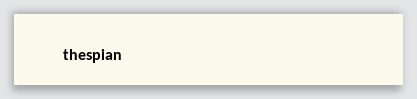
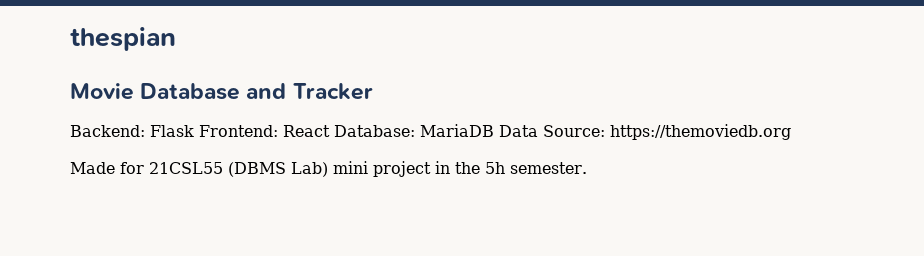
(122, 56) none -> [70,83,373,100] [70,124,791,140] [70,161,587,177] // Movie Database and Tracker // Backend: Flask Frontend: React Database: MariaDB Data Source: https://themoviedb.org // Made for 21CSL55 (DBMS Lab) mini project in the 5h semester.

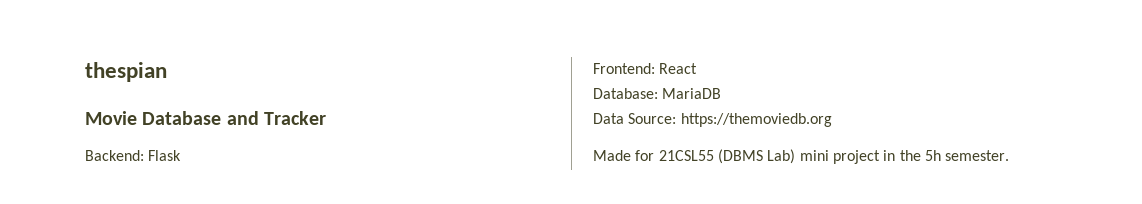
(194, 131) none -> (182, 155) //
(330, 131) none -> (698, 68) //
(494, 130) none -> (722, 93) //

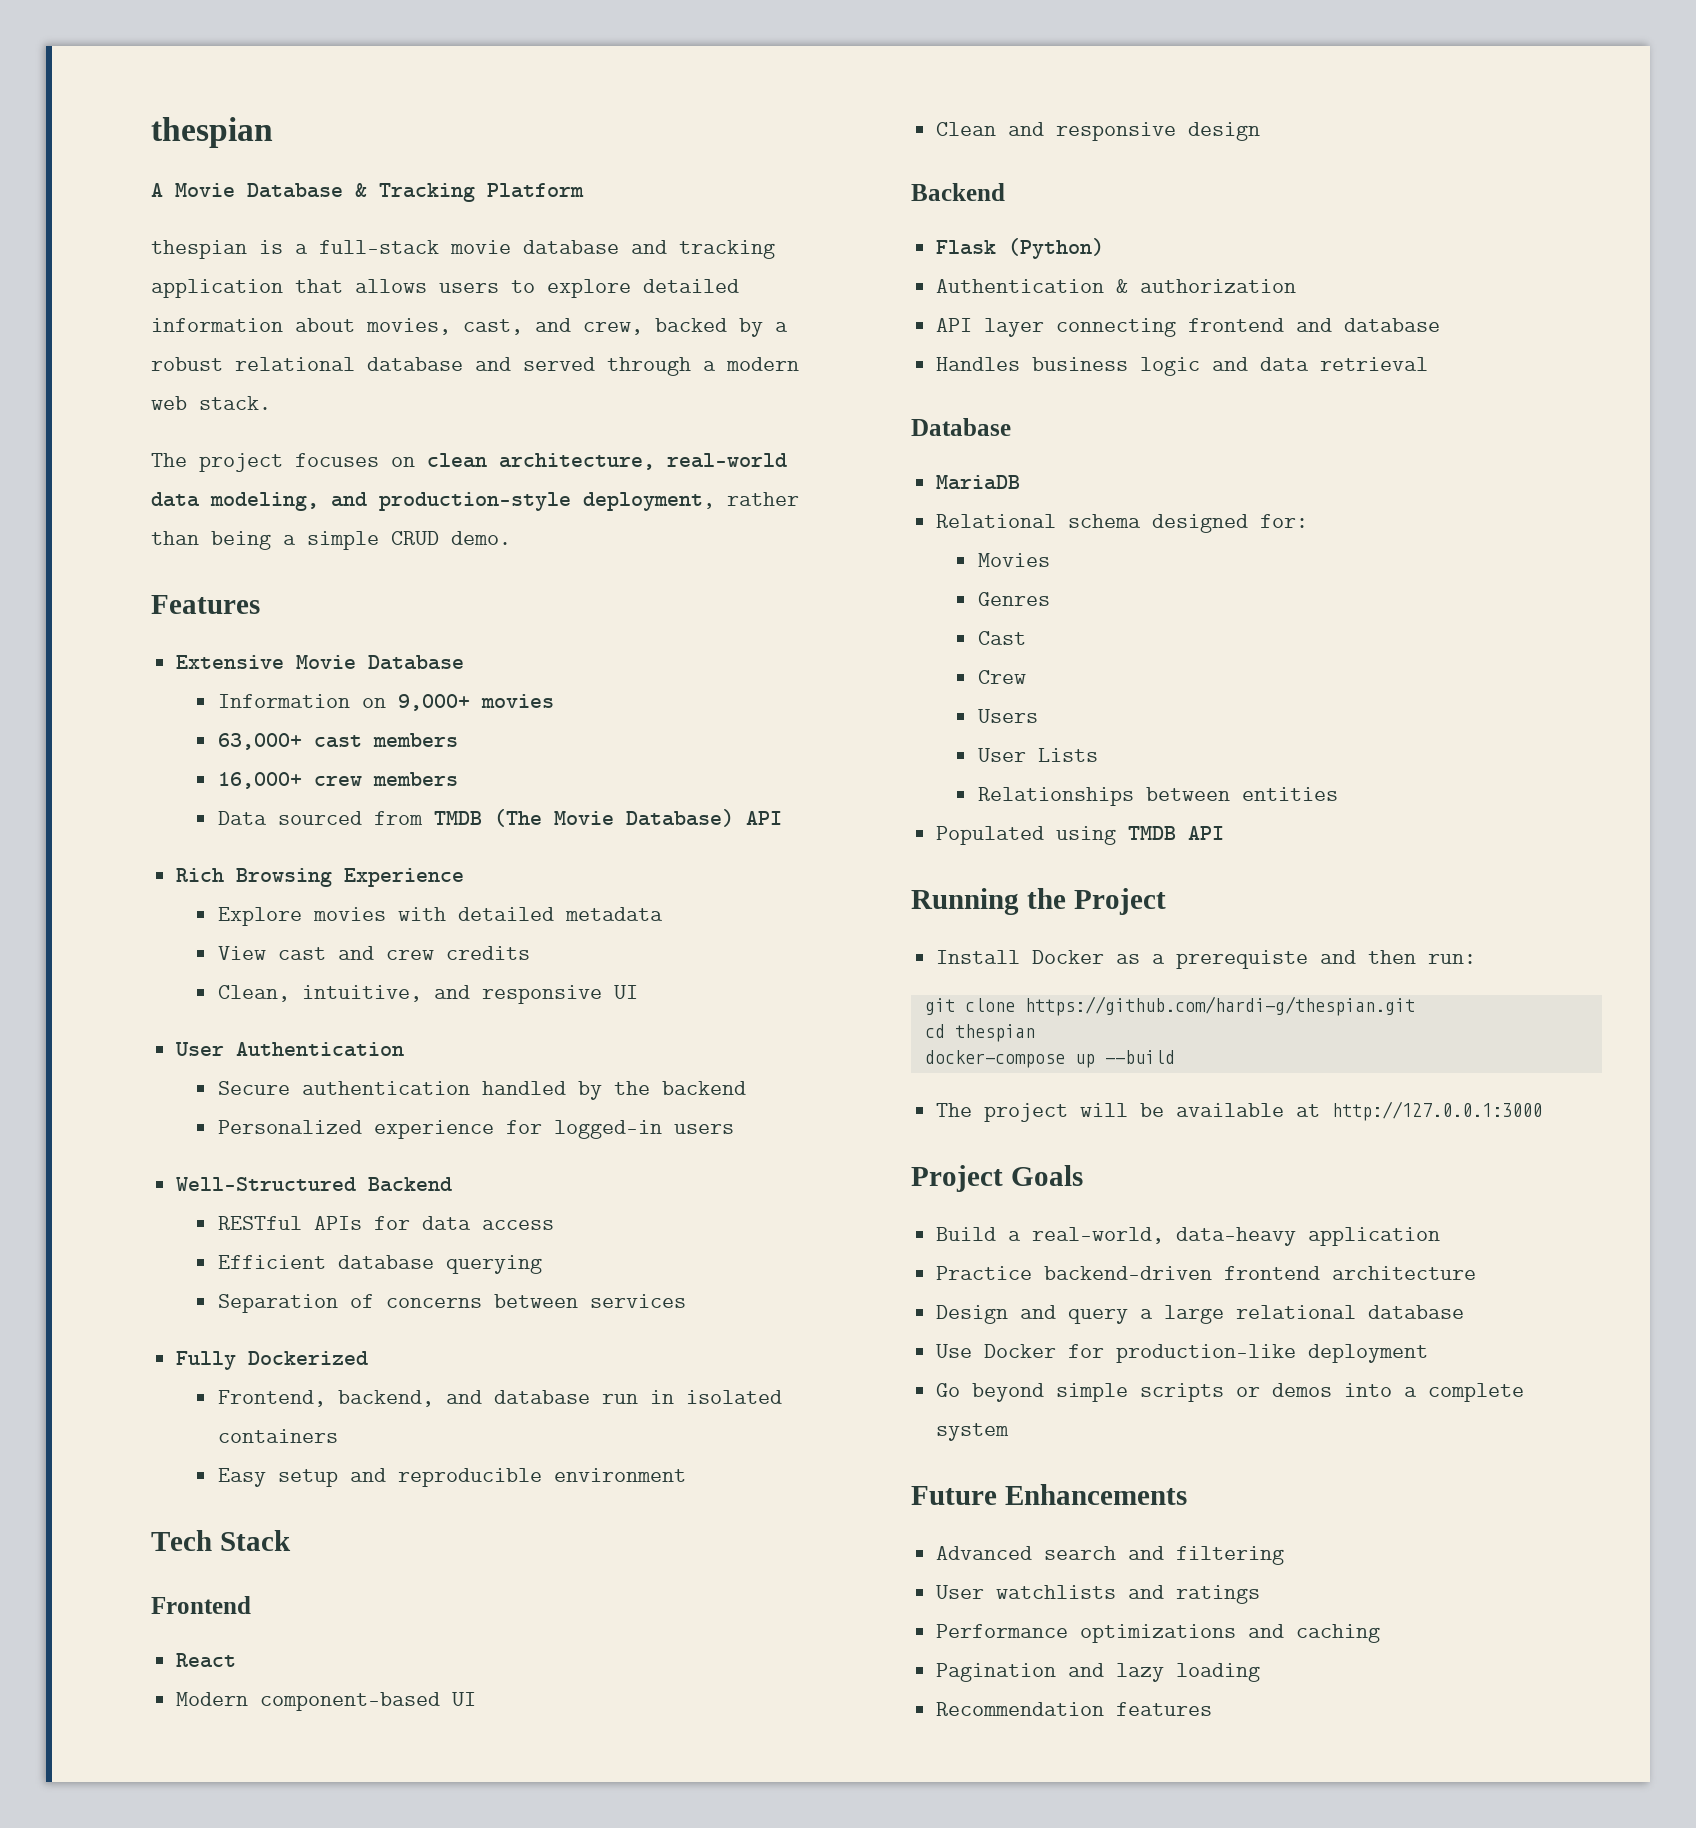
[85,62,167,82] [85,111,327,125] [85,150,182,161] [593,63,698,74] [593,88,722,99] [593,113,832,127] [593,149,1010,164] thespian // Movie Database and Tracker // Backend: Flask // Frontend: React // Database: MariaDB // Data Source: https://themoviedb.org // Made for 21CSL55 (DBMS Lab) mini project in the 5h semester. -> [151,117,273,148] [151,183,584,202] [151,240,775,259] [151,279,739,298] [151,318,788,337] [151,357,799,376] [151,396,271,410] [151,453,787,472] [151,492,799,511] [151,531,511,550] [151,595,260,614] [176,655,465,670] [217,694,554,711] [217,733,458,750] [217,772,458,789] [217,809,782,827] [176,868,465,887] [217,907,663,926] [217,946,530,960] [217,985,638,1004] [175,1042,405,1057] [217,1081,746,1100] [217,1120,734,1139] [176,1177,453,1192] [217,1216,554,1230] [217,1255,542,1274] [217,1294,686,1313] [176,1351,369,1370] [217,1390,782,1407] [217,1429,338,1443] [217,1468,686,1487] [151,1530,291,1551] [151,1596,251,1614] [176,1653,237,1668] [176,1692,477,1711] [936,122,1261,141] [911,183,1005,201] [936,238,1105,259] [936,279,1297,293] [936,318,1441,337] [936,357,1429,376] [911,418,1011,436] [936,475,1021,490] [936,514,1309,533] [977,553,1050,567] [977,592,1050,606] [977,631,1026,645] [977,670,1026,684] [977,709,1038,723] [977,748,1098,762] [977,787,1338,806] [936,826,1225,845] [911,888,1166,915] [936,950,1477,969] [924,996,1415,1016] [924,1024,1035,1042] [924,1050,1175,1068] [936,1101,1543,1122] [911,1165,1083,1192] [936,1227,1441,1246] [936,1266,1477,1280] [936,1305,1465,1324] [936,1344,1429,1363] [936,1383,1525,1402] [936,1423,1010,1441] [911,1484,1187,1505] [936,1546,1285,1565] [936,1585,1261,1604] [936,1624,1381,1643] [936,1663,1261,1682] [936,1702,1213,1716] thespian // A Movie Database & Tracking Platform // thespian is a full-stack movie database and tracking application that allows users to explore detailed information about movies, cast, and crew, backed by a robust relational database and served through a modern web stack. // The project focuses on clean architecture, real-world data modeling, and production-style deployment, rather than being a simple CRUD demo. // Features // Extensive Movie Database // Information on 9,000+ movies // 63,000+ cast members // 16,000+ crew members // Data sourced from TMDB (The Movie Database) API // Rich Browsing Experience // Explore movies with detailed metadata // View cast and crew credits // Clean, intuitive, and responsive UI // User Authentication // Secure authentication handled by the backend // Personalized experience for logged-in users // Well-Structured Backend // RESTful APIs for data access // Efficient database querying // Separation of concerns between services // Fully Dockerized // Frontend, backend, and database run in isolated containers // Easy setup and reproducible environment // Tech Stack // Frontend // React // Modern component-based UI // Clean and responsive design // Backend // Flask (Python) // Authentication & authorization // API layer connecting frontend and database // Handles business logic and data retrieval // Database // MariaDB // Relational schema designed for: // Movies // Genres // Cast // Crew // Users // User Lists // Relationships between entities // Populated using TMDB API // Running the Project // Install Docker as a prerequiste and then run: // git clone https://github.com/hardi-g/thespian.git // cd thespian // docker-compose up --build // The project will be available at http://127.0.0.1:3000 // Project Goals // Build a real-world, data-heavy application // Practice backend-driven frontend architecture // Design and query a large relational database // Use Docker for production-like deployment // Go beyond simple scripts or demos into a complete system // Future Enhancements // Advanced search and filtering // User watchlists and ratings // Performance optimizations and caching // Pagination and lazy loading // Recommendation features

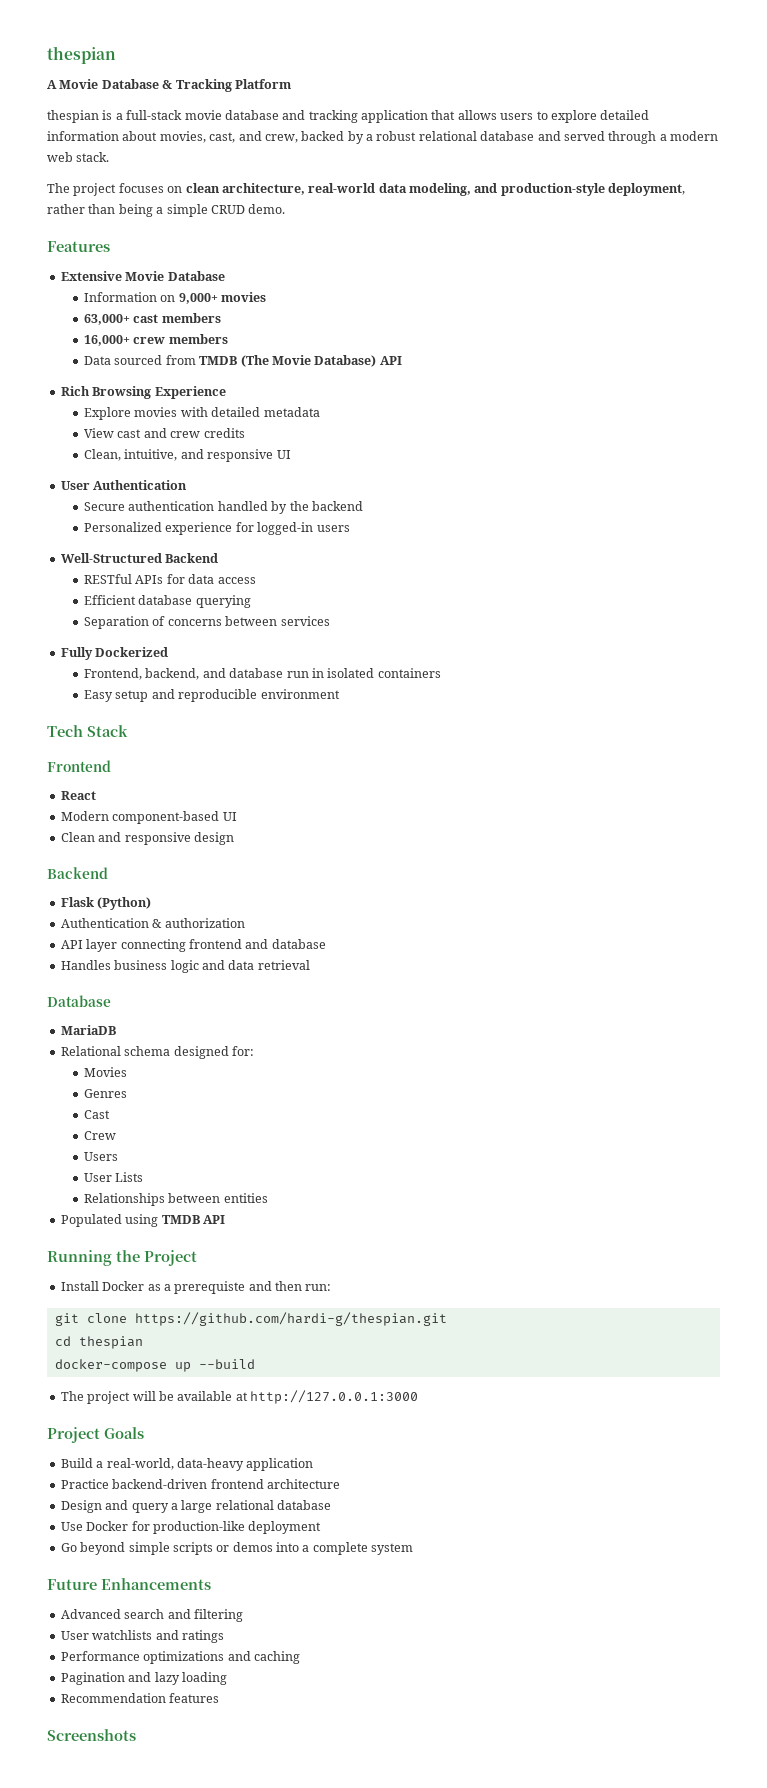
(1213, 1709) none -> [47,1729,136,1741] // Screenshots

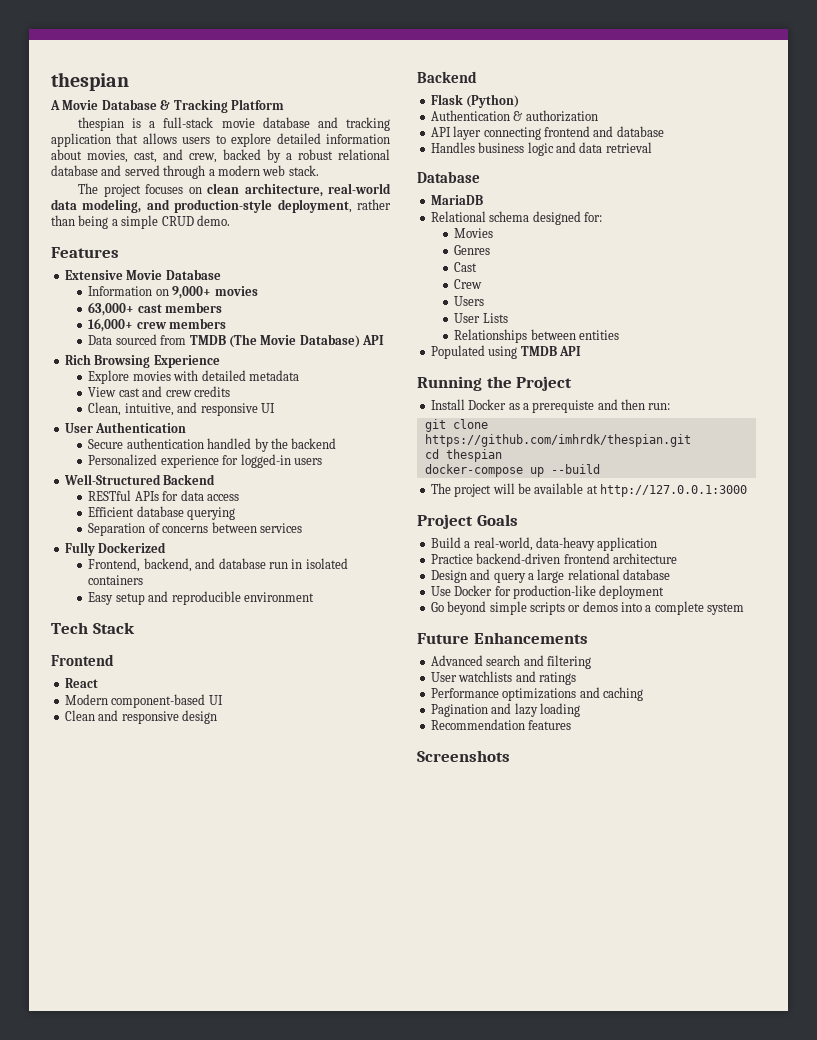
[134,1312,447,1326] https://github.com/hardi-g/thespian.git -> [424,434,691,447] https://github.com/imhrdk/thespian.git

